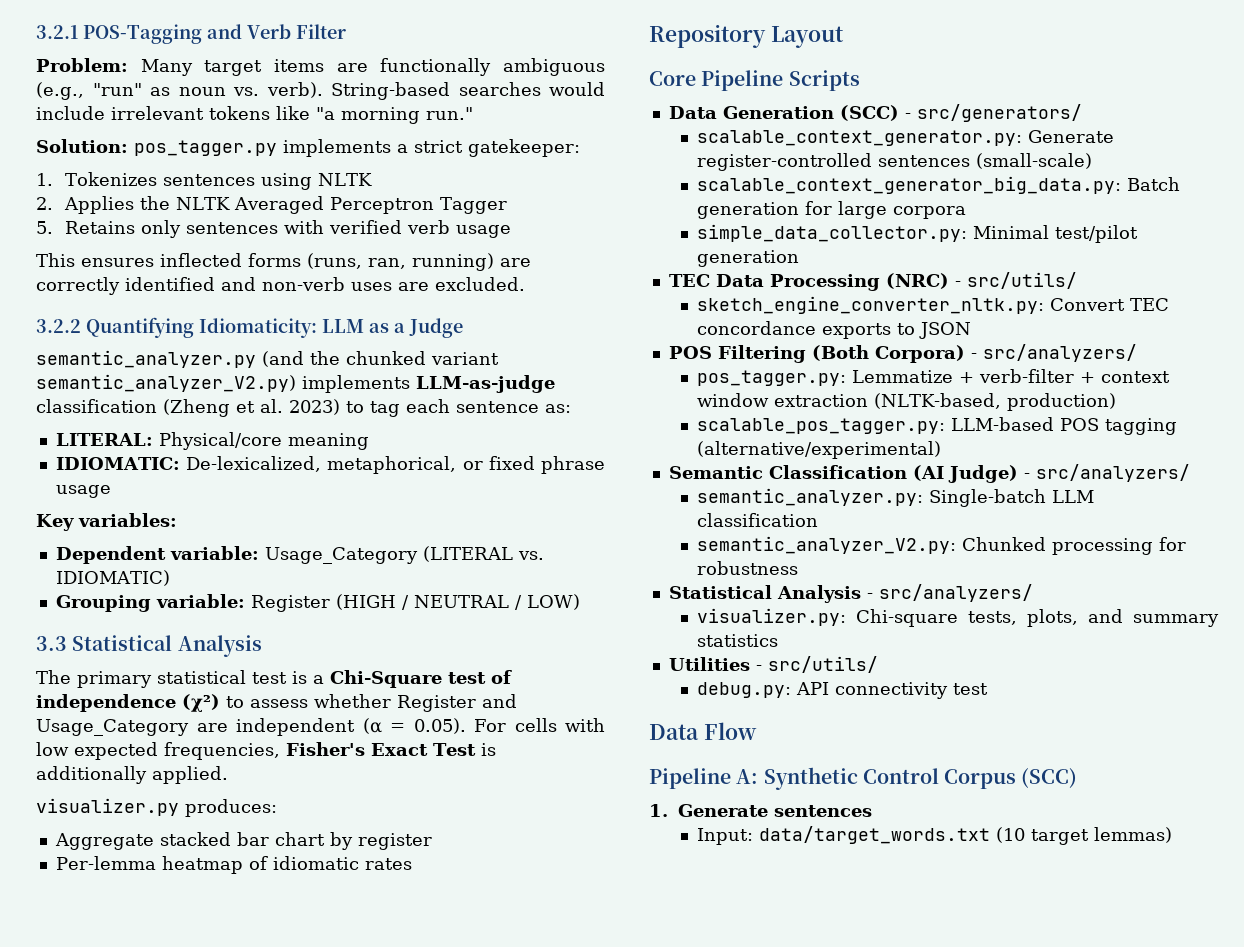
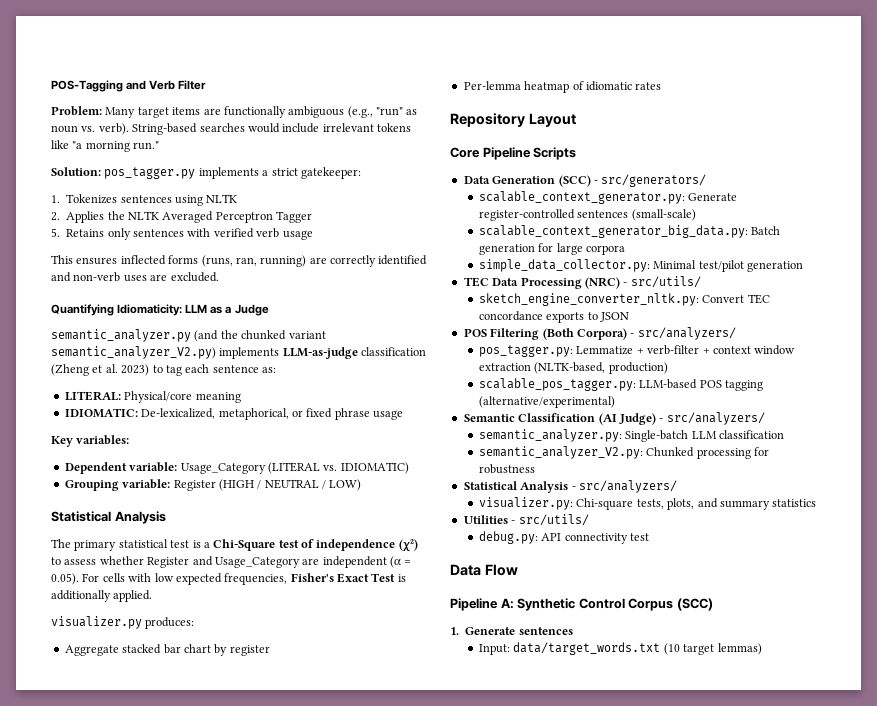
[36,25,78,39] 3.2.1 -> (51, 86) none
[36,319,81,333] 3.2.2 -> (219, 277) none
[36,636,67,651] 3.3 -> (362, 485) none

